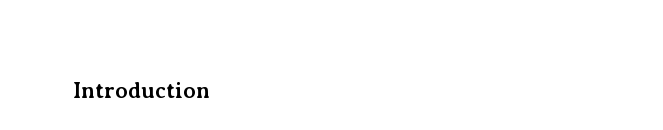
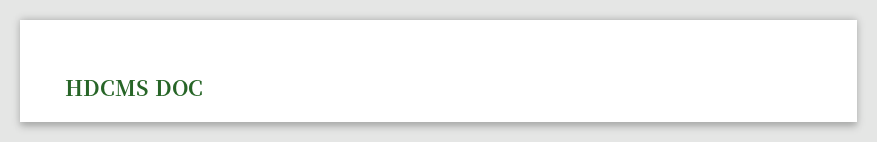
[73,82,210,98] Introduction -> [65,80,203,96] HDCMS DOC

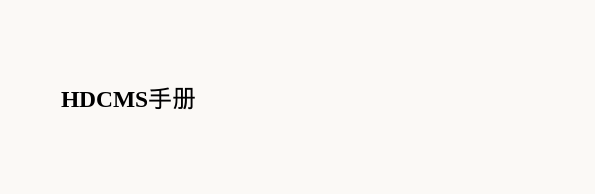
[154,80,203,96] DOC -> [148,87,196,110] 手册

